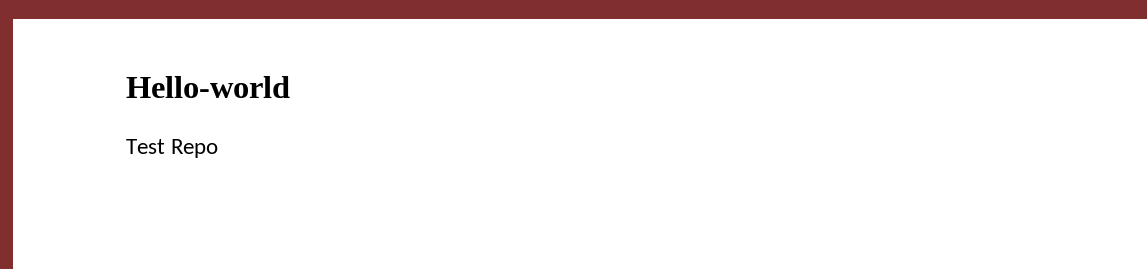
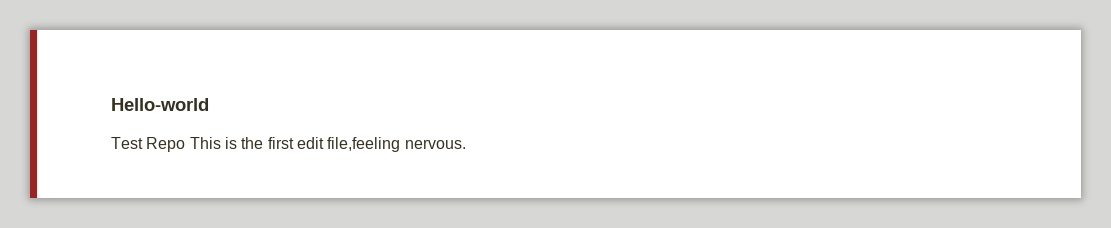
(219, 148) none -> [189,137,466,152] This is the first edit file,feeling nervous.

